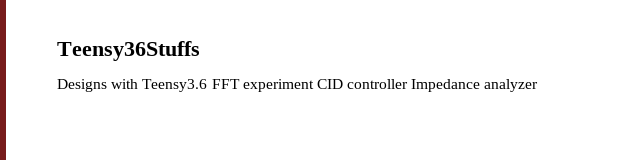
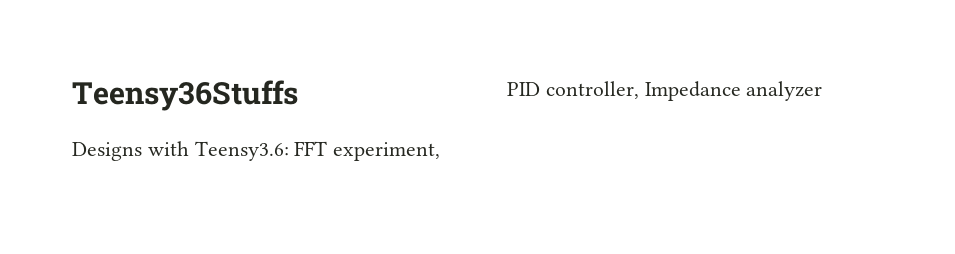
[142,79,409,92] Teensy3.6 FFT experiment CID controller -> [194,141,441,161] [507,81,639,99] Teensy3.6: FFT experiment, PID controller,

